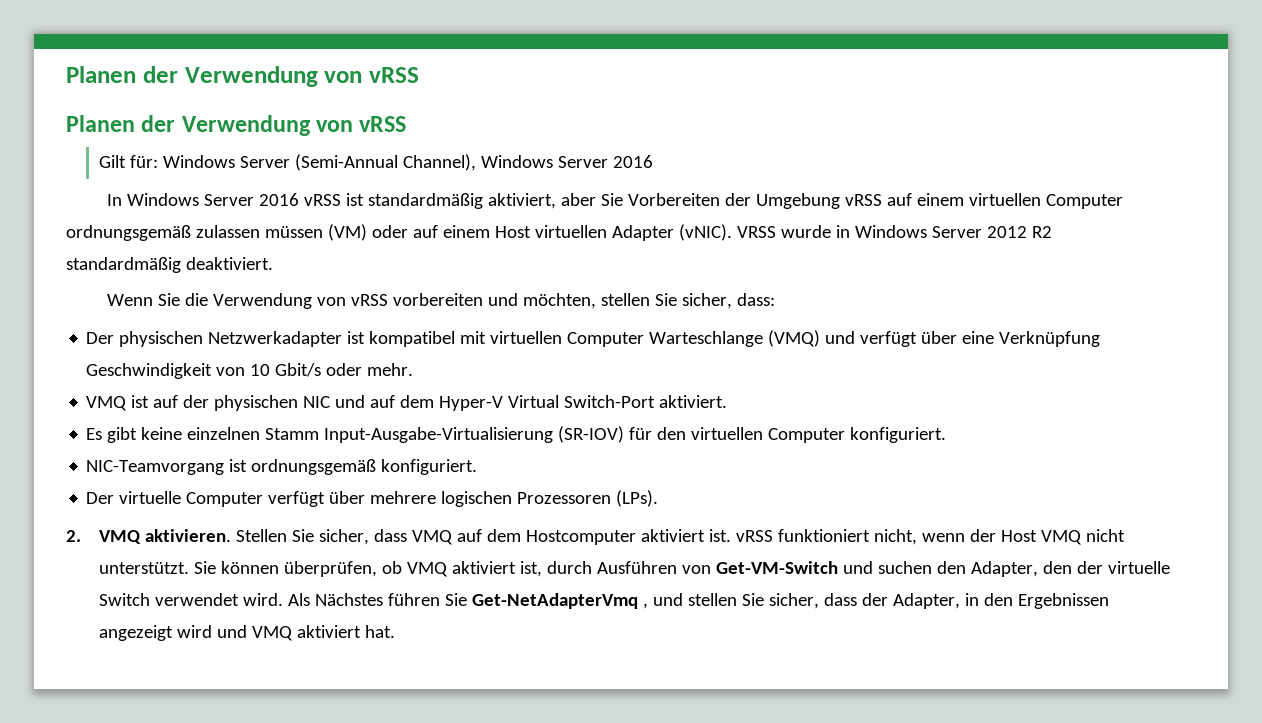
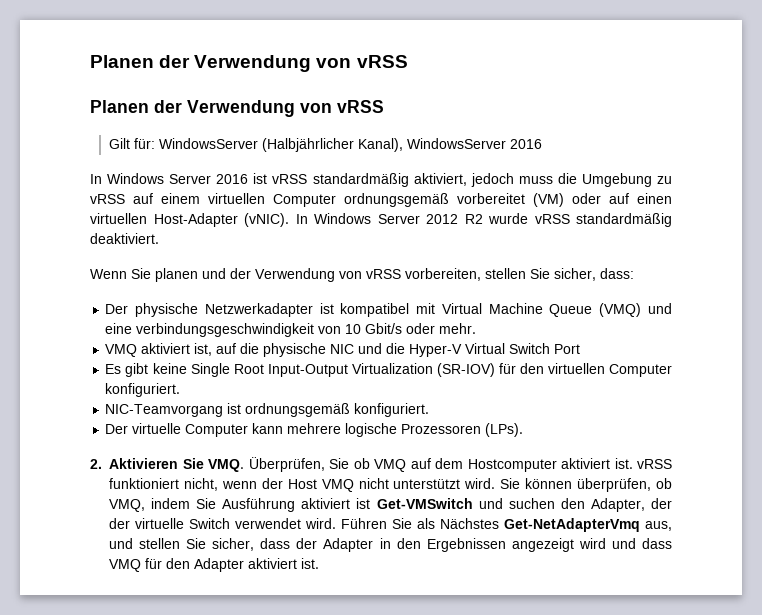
[163,154,609,171] Windows Server (Semi-Annual Channel), Windows Server -> [158,138,506,152] WindowsServer (Halbjährlicher Kanal), WindowsServer
[303,193,840,209] vRSS ist standardmäßig aktiviert, aber Sie Vorbereiten der Umgebung -> [253,173,672,187] ist vRSS standardmäßig aktiviert, jedoch muss die Umgebung zu
[195,225,323,238] zulassen müssen -> [457,193,525,204] vorbereitet
[442,224,850,241] einem Host virtuellen Adapter (vNIC). VRSS wurde in -> [637,193,672,204] [90,213,308,227] einen virtuellen Host-Adapter (vNIC). In
(1052, 232) none -> [488,213,570,224] wurde vRSS
[184,293,596,309] die Verwendung von vRSS vorbereiten und möchten, -> [155,268,481,282] planen und der Verwendung von vRSS vorbereiten,
[119,331,204,347] physischen -> [135,303,199,317] physische
[490,330,1101,347] [86,363,213,379] virtuellen Computer Warteschlange (VMQ) und verfügt über eine Verknüpfung Geschwindigkeit -> [441,303,672,317] [105,323,315,337] Virtual Machine Queue (VMQ) und eine verbindungsgeschwindigkeit
[131,395,728,411] ist auf der physischen NIC und auf dem Hyper-V Virtual Switch-Port aktiviert. -> [141,343,581,357] aktiviert ist, auf die physische NIC und die Hyper-V Virtual Switch Port
[187,427,554,443] einzelnen Stamm Input-Ausgabe-Virtualisierung -> [190,363,433,377] Single Root Input-Output Virtualization
[268,491,513,507] verfügt über mehrere logischen -> [252,423,398,437] kann mehrere logische
[99,529,408,545] VMQ aktivieren. Stellen Sie sicher, dass -> [109,457,370,472] Aktivieren Sie VMQ. Überprüfen, Sie ob
[99,562,190,574] unterstützt. -> [393,478,496,489] unterstützt wird.
[407,561,839,577] VMQ aktiviert ist, durch Ausführen von Get-VM-Switch -> [109,498,473,512] VMQ, indem Sie Ausführung aktiviert ist Get-VMSwitch
[1043,561,1073,574] den -> [650,498,672,509] der
[288,593,649,609] Als Nächstes führen Sie Get-NetAdapterVmq , -> [341,518,672,532] Führen Sie als Nächstes Get-NetAdapterVmq aus,
[893,593,961,609] Adapter, -> [323,538,374,552] Adapter
[252,625,396,641] VMQ aktiviert hat. -> [642,538,673,549] [109,558,319,572] dass VMQ für den Adapter aktiviert ist.

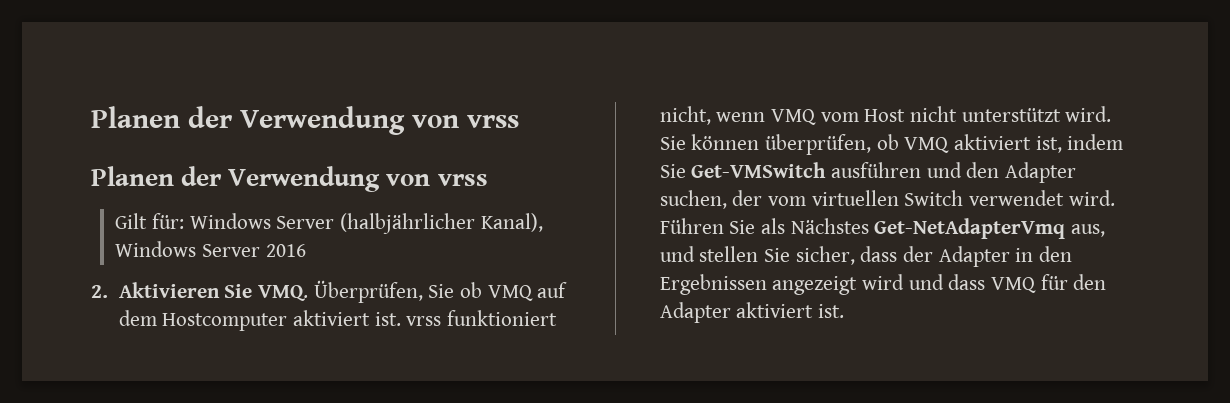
[90,55,408,72] [90,100,384,117] Planen der Verwendung von vRSS // Planen der Verwendung von vRSS -> [91,106,519,135] [91,166,488,192] Planen der Verwendung von vrss // Planen der Verwendung von vrss
[158,138,542,152] [90,173,672,187] [90,193,672,207] [90,213,672,227] [90,233,159,244] [90,268,634,282] [105,303,672,317] [105,323,477,337] [105,343,581,357] [105,363,672,377] [105,383,181,397] [105,403,430,417] [105,423,524,437] WindowsServer (Halbjährlicher Kanal), WindowsServer 2016 // In Windows Server 2016 ist vRSS standardmäßig aktiviert, jedoch muss die Umgebung zu vRSS auf einem virtuellen Computer ordnungsgemäß vorbereitet (VM) oder auf einen virtuellen Host-Adapter (vNIC). In Windows Server 2012 R2 wurde vRSS standardmäßig deaktiviert. // Wenn Sie planen und der Verwendung von vRSS vorbereiten, stellen Sie sicher, dass: // Der physische Netzwerkadapter ist kompatibel mit Virtual Machine Queue (VMQ) und eine verbindungsgeschwindigkeit von 10 Gbit/s oder mehr. // VMQ aktiviert ist, auf die physische NIC und die Hyper-V Virtual Switch Port // Es gibt keine Single Root Input-Output Virtualization (SR-IOV) für den virtuellen Computer konfiguriert. // NIC-Teamvorgang ist ordnungsgemäß konfiguriert. // Der virtuelle Computer kann mehrere logische Prozessoren (LPs). -> [189,213,543,234] [115,241,306,257] Windows Server (halbjährlicher Kanal), Windows Server 2016
[637,459,672,469] vRSS -> [406,316,442,326] vrss
[261,478,354,492] der Host VMQ -> [770,109,906,125] VMQ vom Host
[109,498,672,512] [109,518,184,529] VMQ, indem Sie Ausführung aktiviert ist Get-VMSwitch und suchen den Adapter, der der virtuelle -> [904,134,1124,153] [659,162,1076,183] [659,190,899,209] VMQ aktiviert ist, indem Sie Get-VMSwitch ausführen und den Adapter suchen, der vom virtuellen

